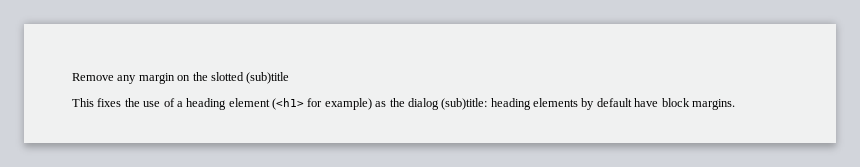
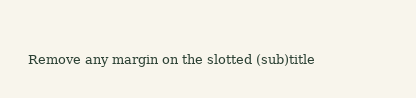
[72,98,735,110] // This fixes the use of a heading element (<h1> for example) as the dialog (sub)title: heading elements by default have block margins. -> (315, 60) none

